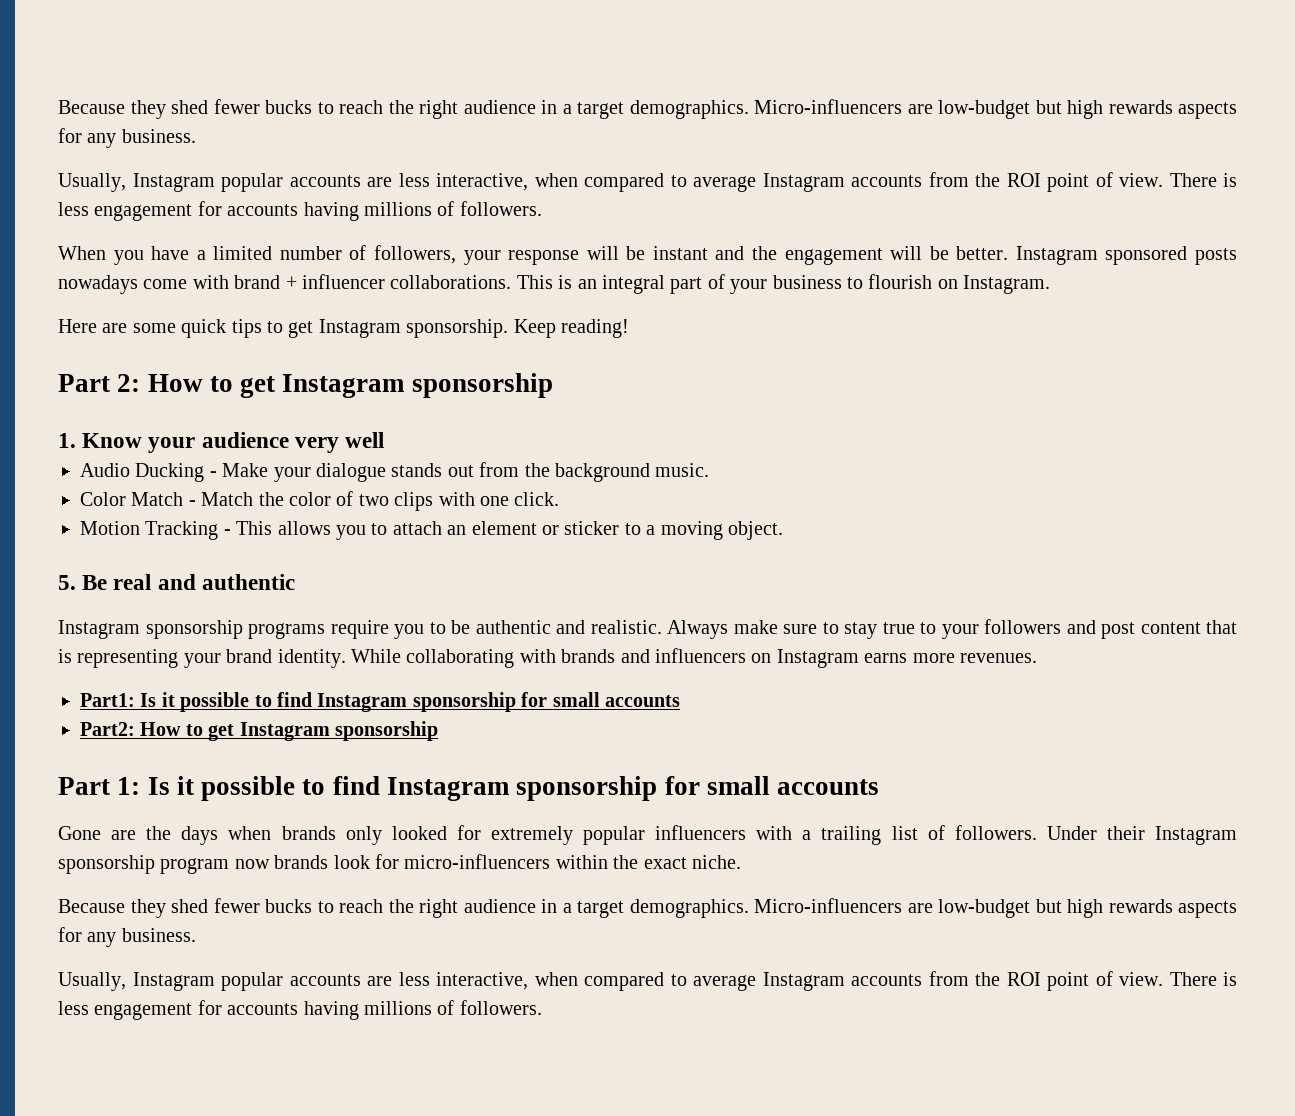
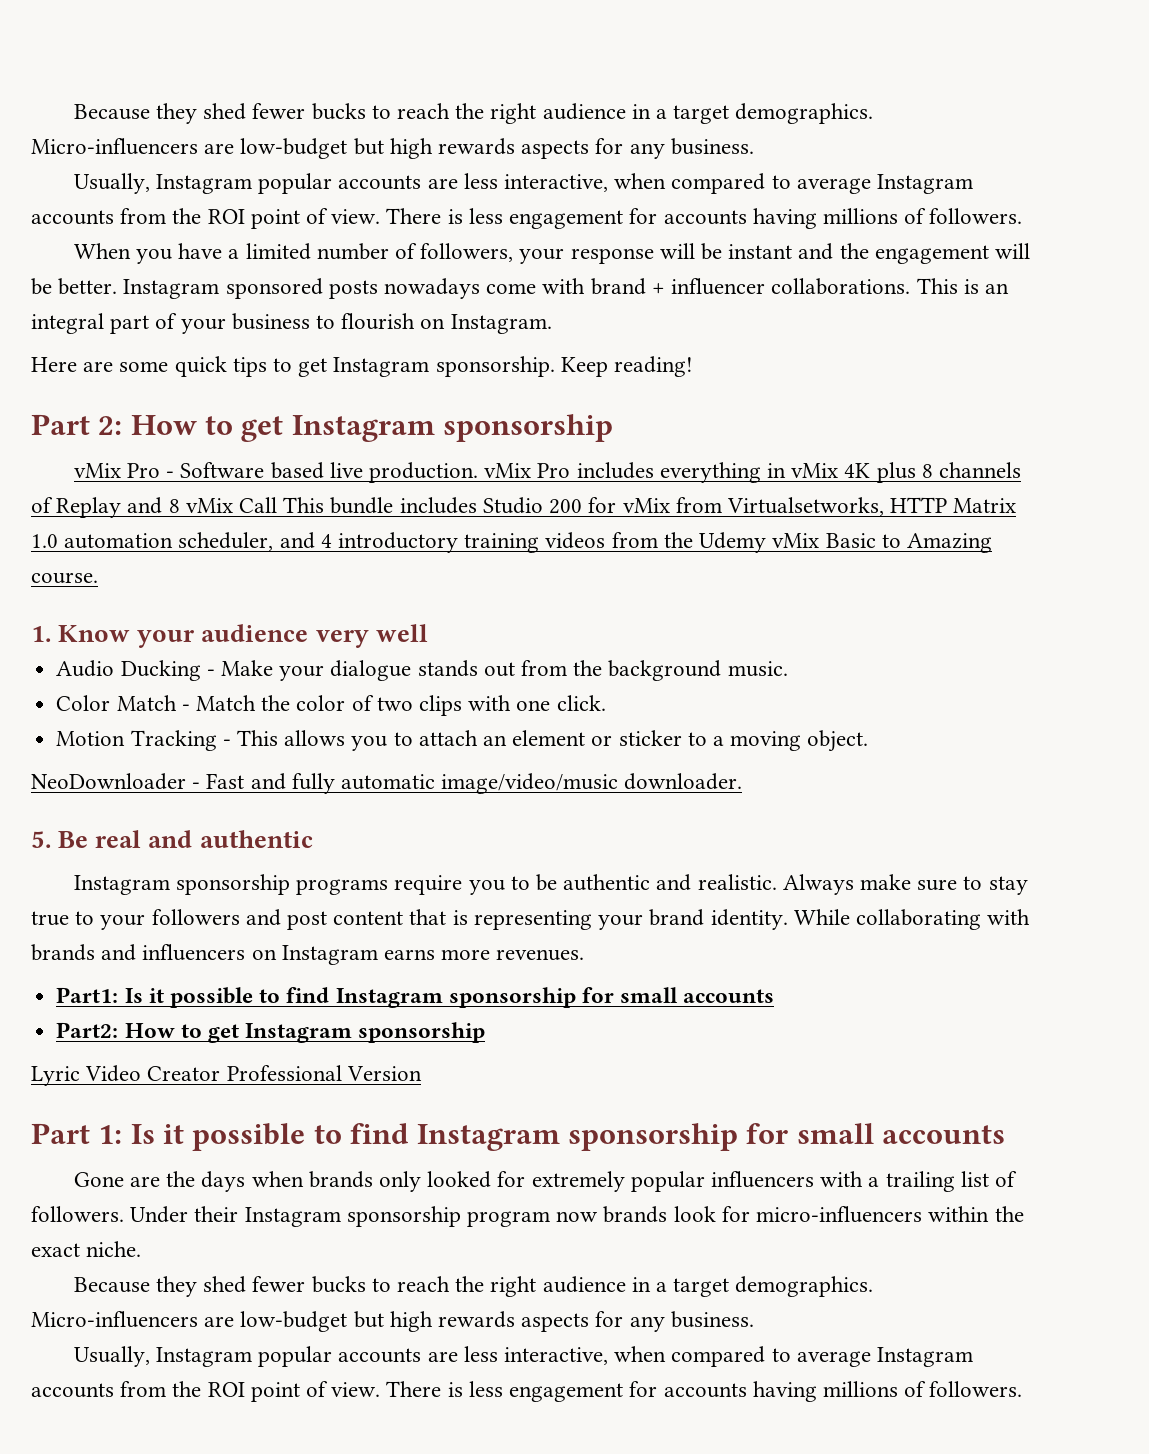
(553, 385) none -> [73,462,1022,483] [31,497,1017,518] [31,532,992,553] [31,572,98,584] // vMix Pro - Software based live production. vMix Pro includes everything in vMix 4K plus 8 channels of Replay and 8 vMix Call This bundle includes Studio 200 for vMix from Virtualsetworks, HTTP Matrix 1.0 automation scheduler, and 4 introductory training videos from the Udemy vMix Basic to Amazing course.
(783, 530) none -> [31,773,743,794] // NeoDownloader - Fast and fully automatic image/video/music downloader.
(438, 731) none -> [31,1065,422,1086] // Lyric Video Creator Professional Version

